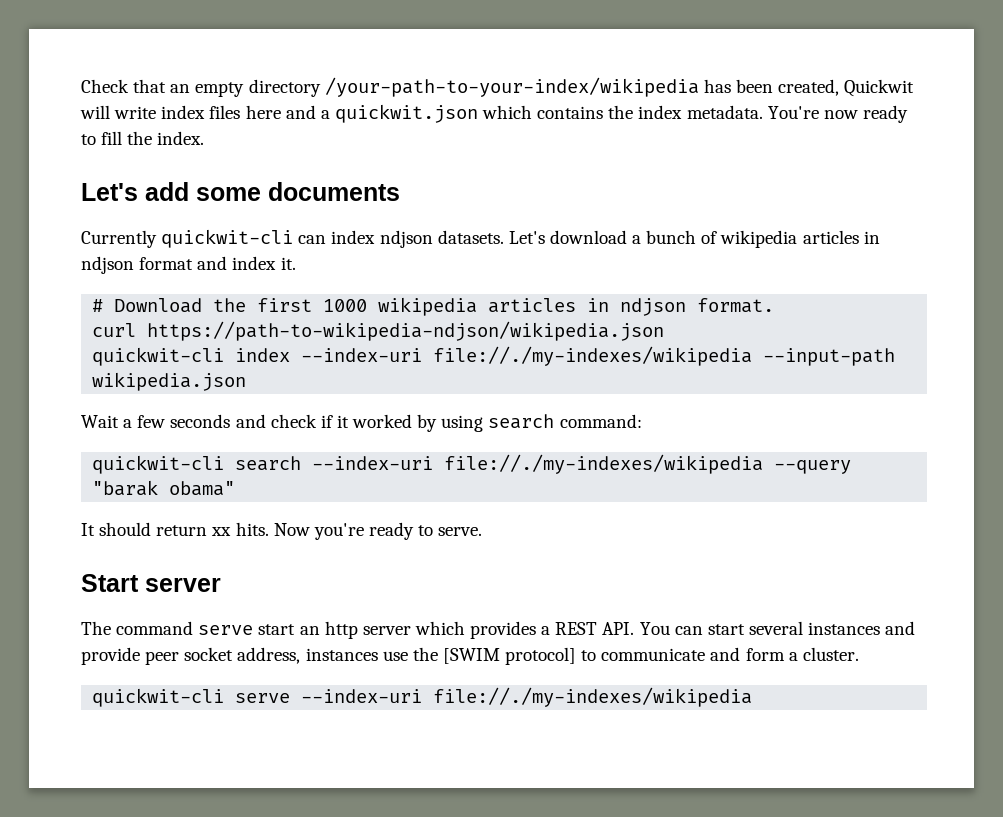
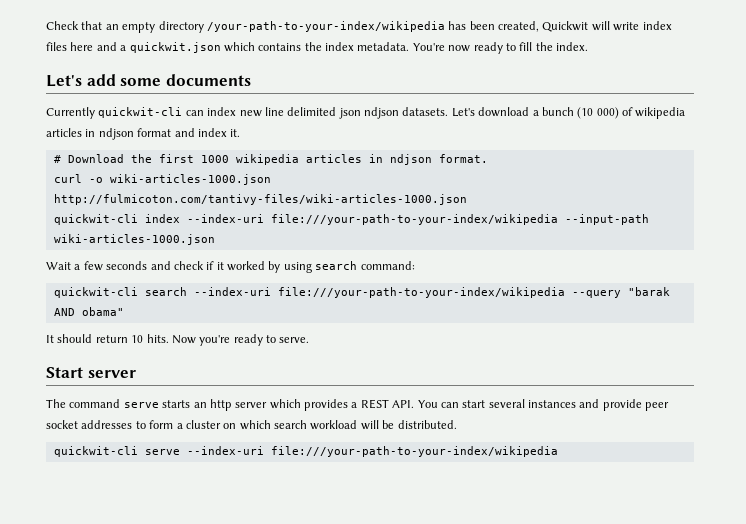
(376, 237) none -> [239,107,361,119] new line delimited json
(697, 237) none -> [577,107,619,119] (10 000)
[147,321,665,341] https://path-to-wikipedia-ndjson/wikipedia.json -> [88,174,271,185] [53,194,467,205] -o wiki-articles-1000.json http://fulmicoton.com/tantivy-files/wiki-articles-1000.json
[433,346,896,366] [92,372,247,391] file://./my-indexes/wikipedia --input-path wikipedia.json -> [270,214,649,225] [53,234,215,245] file:///your-path-to-your-index/wikipedia --input-path wiki-articles-1000.json
[444,454,764,474] file://./my-indexes/wikipedia -> [277,287,565,298] file:///your-path-to-your-index/wikipedia
(159, 488) none -> [53,308,75,316] AND
[211,527,232,536] xx -> [131,335,144,343] 10
[258,624,296,635] start -> [162,400,191,408] starts
[237,647,859,665] address, instances use the [SWIM protocol] to communicate and form a cluster. -> [81,420,457,430] addresses to form a cluster on which search workload will be distributed.
[433,687,753,707] file://./my-indexes/wikipedia -> [270,446,558,457] file:///your-path-to-your-index/wikipedia

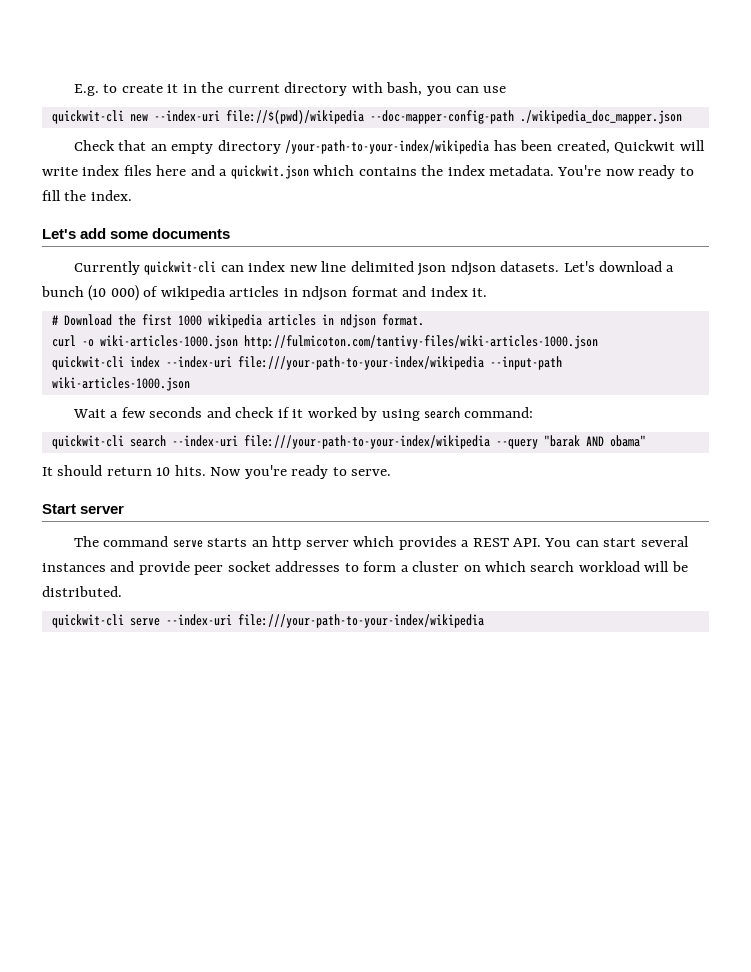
(46, 25) none -> [73,82,507,96] [51,110,682,124] E.g. to create it in the current directory with bash, you can use // quickwit-cli new --index-uri file://$(pwd)/wikipedia --doc-mapper-config-path ./wikipedia_doc_mapper.json //

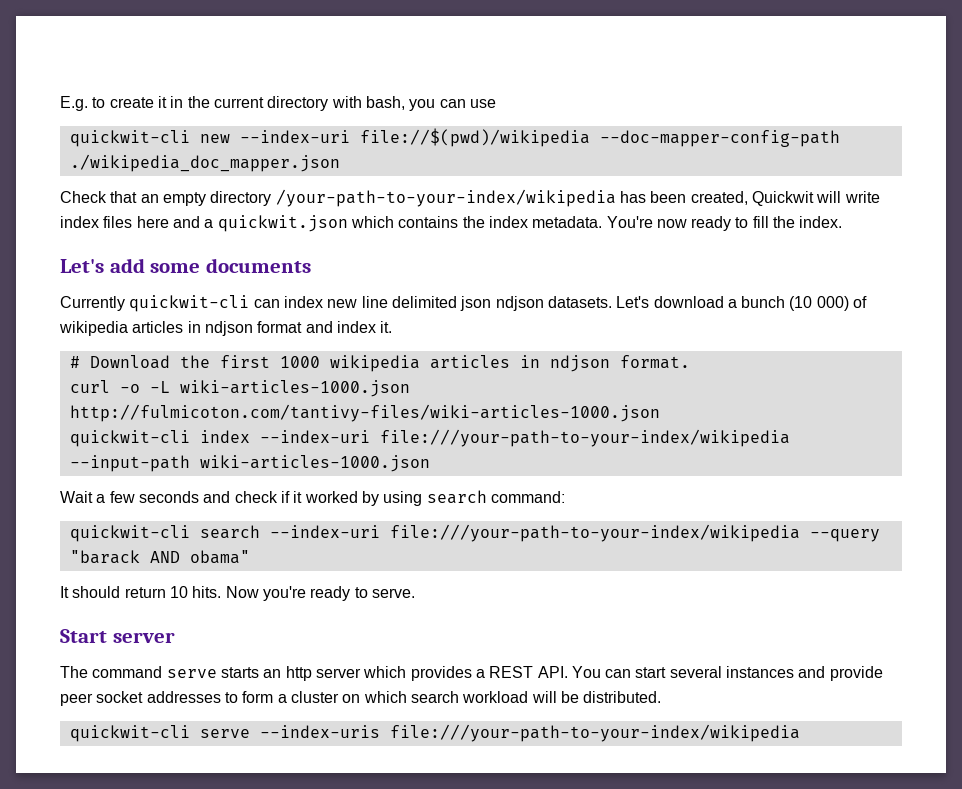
(94, 343) none -> [149,381,170,393] -L
[543,435,580,447] "barak -> [69,550,140,564] "barack
[165,614,232,626] --index-uri -> [259,725,380,738] --index-uris

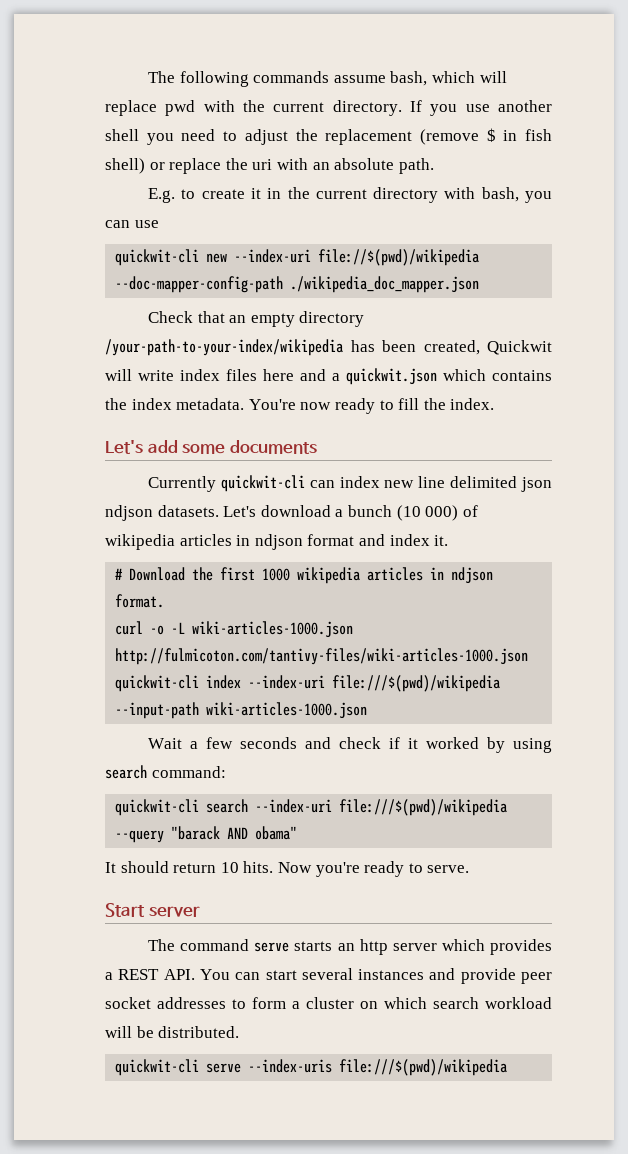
(60, 103) none -> [148,71,507,87] [105,100,552,116] [105,128,552,145] [105,158,434,174] The following commands assume bash, which will replace pwd with the current directory. If you use another shell you need to adjust the replacement (remove $ in fish shell) or replace the uri with an absolute path. //
[379,429,790,447] file:///your-path-to-your-index/wikipedia -> [332,675,501,692] file:///$(pwd)/wikipedia
[389,524,800,542] file:///your-path-to-your-index/wikipedia -> [339,799,508,816] file:///$(pwd)/wikipedia
[389,724,800,742] file:///your-path-to-your-index/wikipedia -> [339,1059,508,1076] file:///$(pwd)/wikipedia

